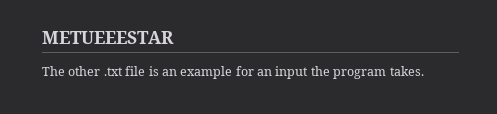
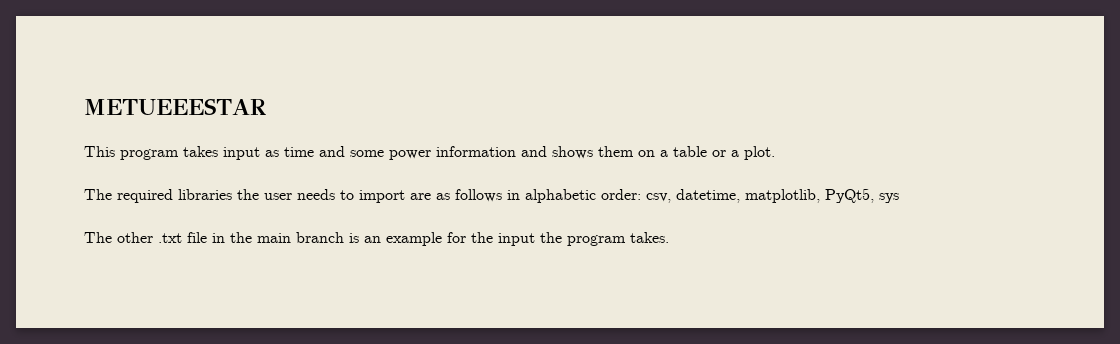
(174, 37) none -> [84,146,775,160] [84,188,899,203] // This program takes input as time and some power information and shows them on a table or a plot. // The required libraries the user needs to import are as follows in alphabetic order: csv, datetime, matplotlib, PyQt5, sys
(146, 71) none -> [212,232,344,243] in the main branch
[257,69,272,76] an -> [471,232,493,243] the

